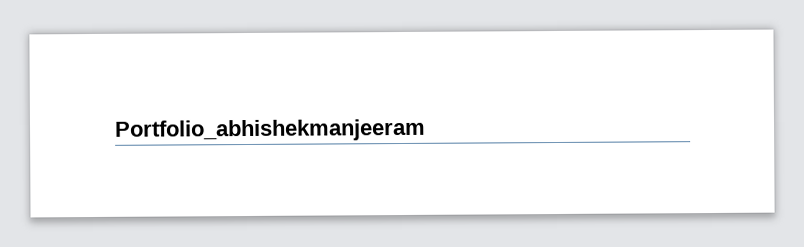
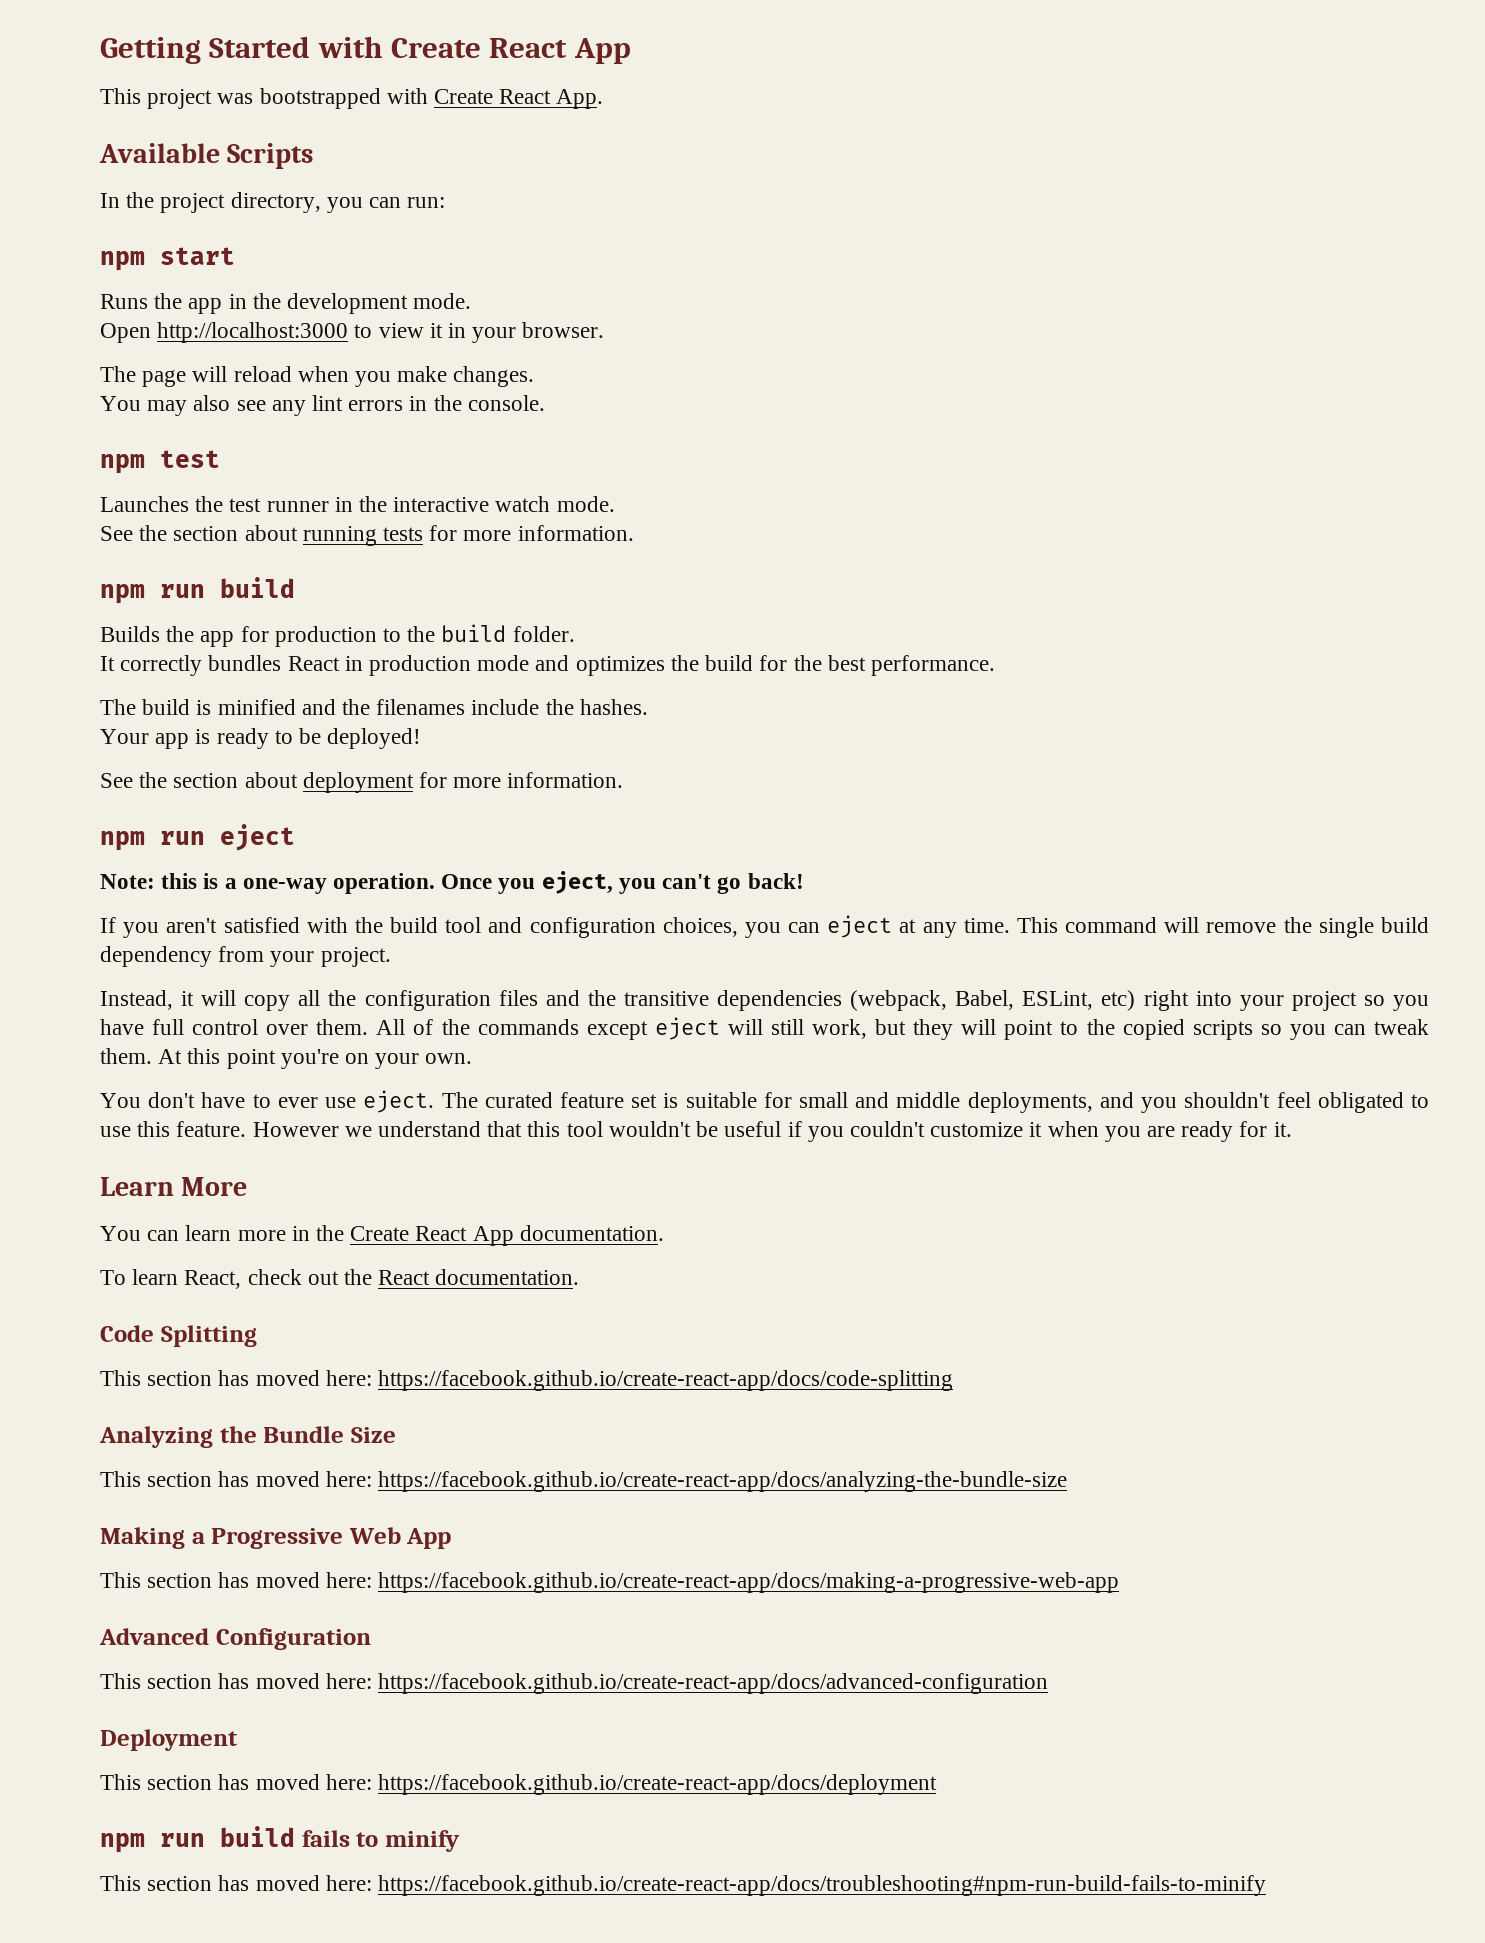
[114,118,426,142] Portfolio_abhishekmanjeeram -> [100,36,631,64] [100,88,604,109] [99,143,314,169] [100,192,446,213] [100,247,235,271] [100,293,472,314] [100,322,605,343] [100,366,535,387] [100,395,545,416] [100,450,220,474] [100,496,615,512] [100,525,634,546] [100,577,295,604] [100,624,575,647] [100,655,995,676] [100,699,648,715] [100,728,422,749] [100,772,624,793] [100,824,295,851] [100,871,804,894] [100,915,1429,938] [100,946,391,967] [100,990,1429,1011] [100,1017,1429,1040] [100,1048,473,1069] [100,1090,1429,1113] [100,1121,1292,1142] [100,1177,248,1196] [100,1225,664,1246] [100,1269,580,1289] [100,1325,257,1347] [100,1370,954,1391] [99,1426,396,1448] [100,1471,1068,1492] [100,1527,452,1549] [100,1572,1120,1593] [99,1628,371,1650] [100,1673,1049,1694] [100,1729,238,1751] [100,1774,938,1795] [100,1826,460,1853] [100,1875,1267,1896] Getting Started with Create React App // This project was bootstrapped with Create React App. // Available Scripts // In the project directory, you can run: // npm start // Runs the app in the development mode. // Open http://localhost:3000 to view it in your browser. // The page will reload when you make changes. // You may also see any lint errors in the console. // npm test // Launches the test runner in the interactive watch mode. // See the section about running tests for more information. // npm run build // Builds the app for production to the build folder. // It correctly bundles React in production mode and optimizes the build for the best performance. // The build is minified and the filenames include the hashes. // Your app is ready to be deployed! // See the section about deployment for more information. // npm run eject // Note: this is a one-way operation. Once you eject, you can't go back! // If you aren't satisfied with the build tool and configuration choices, you can eject at any time. This command will remove the single build dependency from your project. // Instead, it will copy all the configuration files and the transitive dependencies (webpack, Babel, ESLint, etc) right into your project so you have full control over them. All of the commands except eject will still work, but they will point to the copied scripts so you can tweak them. At this point you're on your own. // You don't have to ever use eject. The curated feature set is suitable for small and middle deployments, and you shouldn't feel obligated to use this feature. However we understand that this tool wouldn't be useful if you couldn't customize it when you are ready for it. // Learn More // You can learn more in the Create React App documentation. // To learn React, check out the React documentation. // Code Splitting // This section has moved here: https://facebook.github.io/create-react-app/docs/code-splitting // Analyzing the Bundle Size // This section has moved here: https://facebook.github.io/create-react-app/docs/analyzing-the-bundle-size // Making a Progressive Web App // This section has moved here: https://facebook.github.io/create-react-app/docs/making-a-progressive-web-app // Advanced Configuration // This section has moved here: https://facebook.github.io/create-react-app/docs/advanced-configuration // Deployment // This section has moved here: https://facebook.github.io/create-react-app/docs/deployment // npm run build fails to minify // This section has moved here: https://facebook.github.io/create-react-app/docs/troubleshooting#npm-run-build-fails-to-minify

